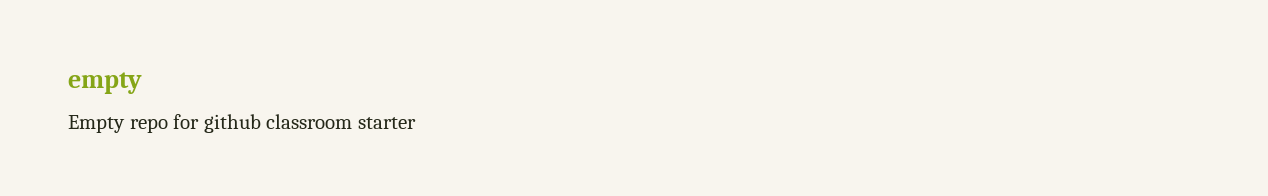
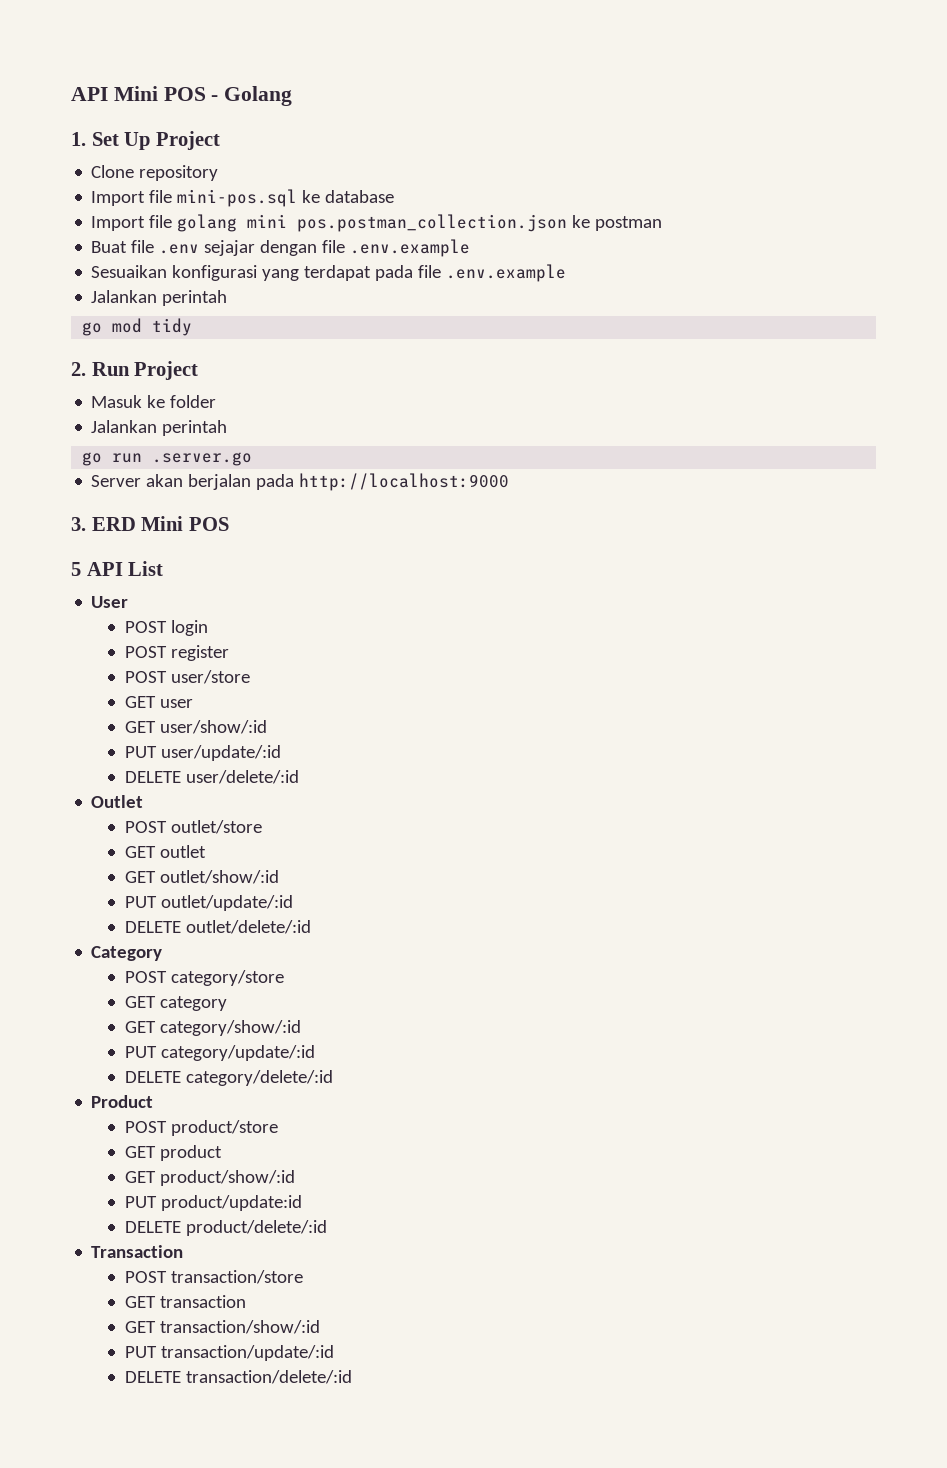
[68,72,142,94] [68,114,416,133] empty // Empty repo for github classroom starter -> [71,86,293,106] [71,131,220,150] [91,165,219,181] [91,189,395,207] [91,214,663,232] [91,239,471,257] [91,264,567,282] [91,290,228,306] [82,318,193,336] [71,361,199,380] [91,395,217,408] [91,420,228,436] [82,452,253,466] [91,473,510,491] [71,516,229,531] [71,561,164,576] [91,596,129,608] [125,620,209,636] [125,645,230,661] [125,670,251,684] [125,696,194,708] [125,720,268,734] [125,745,282,761] [125,770,300,784] [91,795,144,808] [125,820,263,834] [125,845,207,858] [125,870,280,884] [125,895,294,911] [125,920,312,934] [91,946,163,961] [125,970,285,986] [125,996,228,1011] [125,1020,302,1036] [125,1045,316,1061] [125,1070,334,1086] [91,1095,154,1108] [125,1120,279,1136] [125,1145,223,1161] [125,1170,296,1186] [125,1195,303,1211] [125,1220,328,1236] [91,1245,184,1258] [125,1270,304,1284] [125,1295,247,1308] [125,1320,321,1334] [125,1345,335,1361] [125,1370,353,1384] API Mini POS - Golang // 1. Set Up Project // Clone repository // Import file mini-pos.sql ke database // Import file golang mini pos.postman_collection.json ke postman // Buat file .env sejajar dengan file .env.example // Sesuaikan konfigurasi yang terdapat pada file .env.example // Jalankan perintah // go mod tidy // 2. Run Project // Masuk ke folder // Jalankan perintah // go run .server.go // Server akan berjalan pada http://localhost:9000 // 3. ERD Mini POS // 5 API List // User // POST login // POST register // POST user/store // GET user // GET user/show/:id // PUT user/update/:id // DELETE user/delete/:id // Outlet // POST outlet/store // GET outlet // GET outlet/show/:id // PUT outlet/update/:id // DELETE outlet/delete/:id // Category // POST category/store // GET category // GET category/show/:id // PUT category/update/:id // DELETE category/delete/:id // Product // POST product/store // GET product // GET product/show/:id // PUT product/update:id // DELETE product/delete/:id // Transaction // POST transaction/store // GET transaction // GET transaction/show/:id // PUT transaction/update/:id // DELETE transaction/delete/:id

